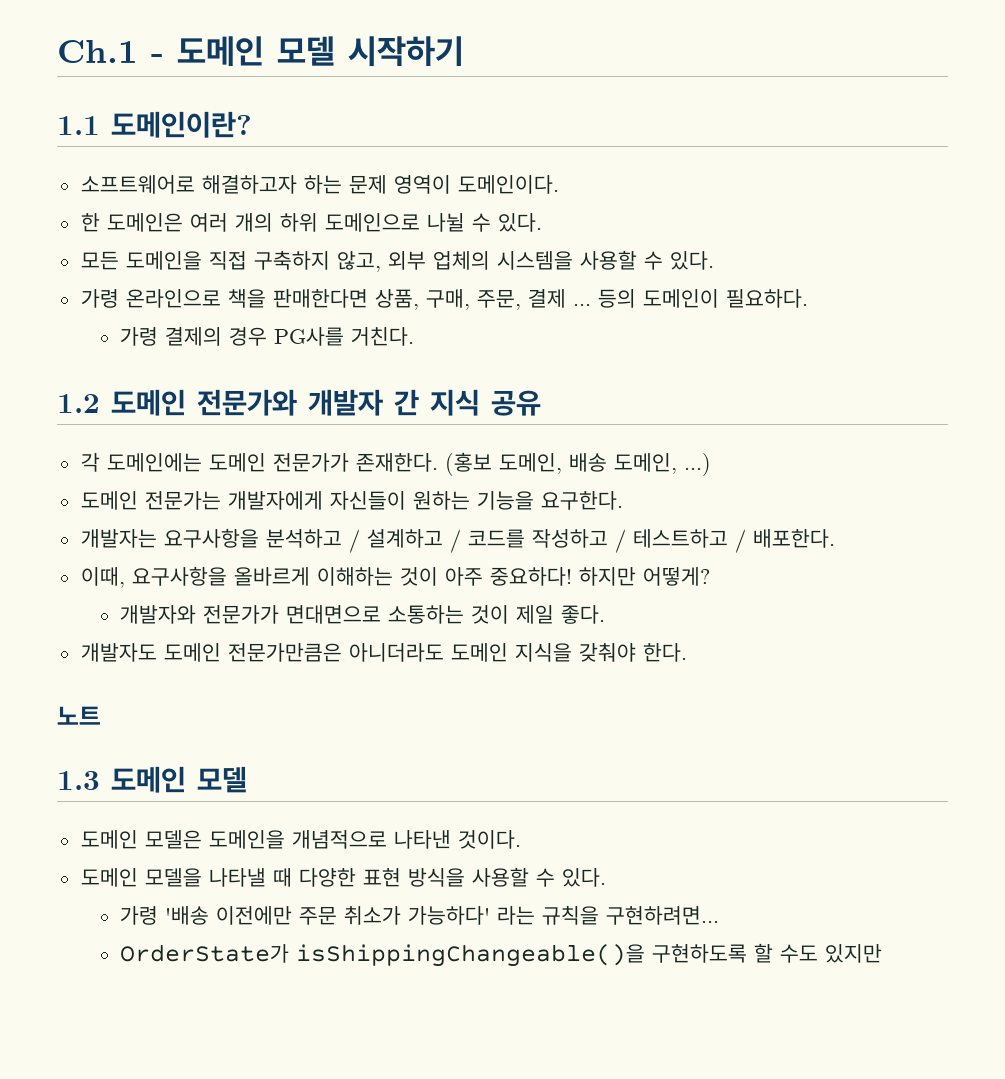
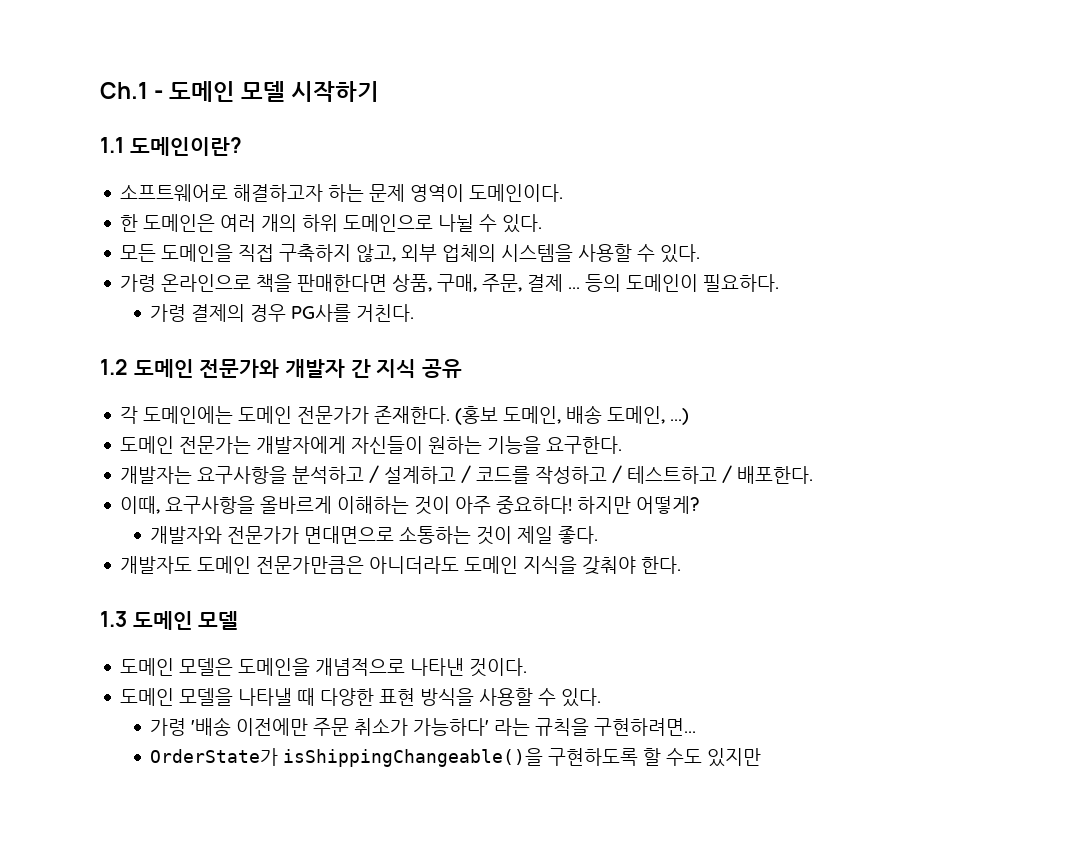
[57,706,101,725] // 노트 -> (682, 565) none

